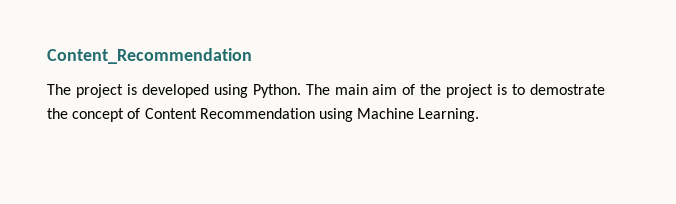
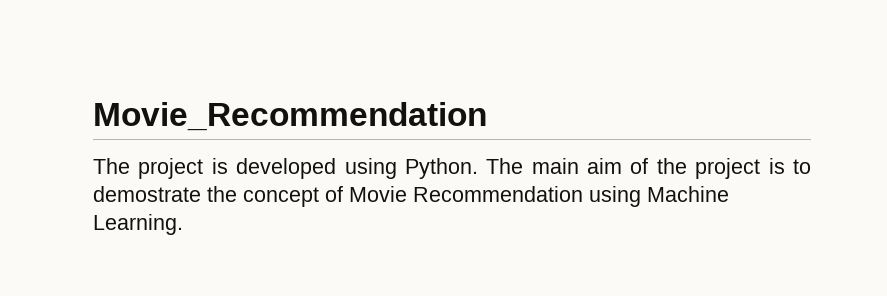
[47,48,252,64] Content_Recommendation -> [93,102,487,131] Movie_Recommendation
[144,108,197,119] Content -> [349,186,407,202] Movie

